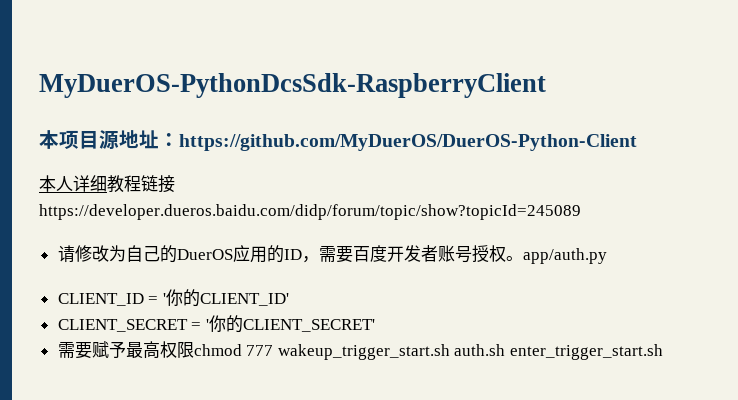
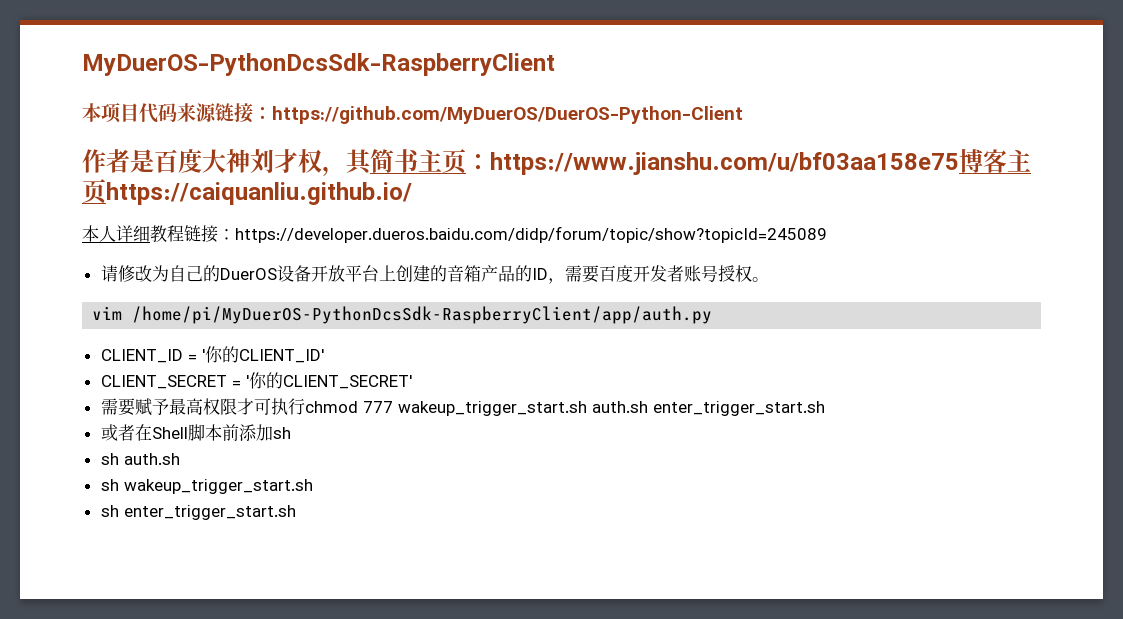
[99,130,159,150] 源地址 -> [139,103,253,123] 代码来源链接
(637, 142) none -> [82,149,1031,176] [82,179,412,205] // 作者是百度大神刘才权，其简书主页：https://www.jianshu.com/u/bf03aa158e75博客主页https://caiquanliu.github.io/
(175, 184) none -> [218,229,235,240] ：
[232,245,267,263] 应用 -> [276,265,515,282] 设备开放平台上创建的音箱产品
[522,248,607,264] app/auth.py -> [92,306,713,324] // vim /home/pi/MyDuerOS-PythonDcsSdk-RaspberryClient/app/auth.py
(194, 349) none -> [236,398,305,415] 才可执行
(664, 352) none -> [100,424,291,441] [100,453,180,465] [100,479,313,494] [100,505,296,520] // 或者在Shell脚本前添加sh // sh auth.sh // sh wakeup_trigger_start.sh // sh enter_trigger_start.sh

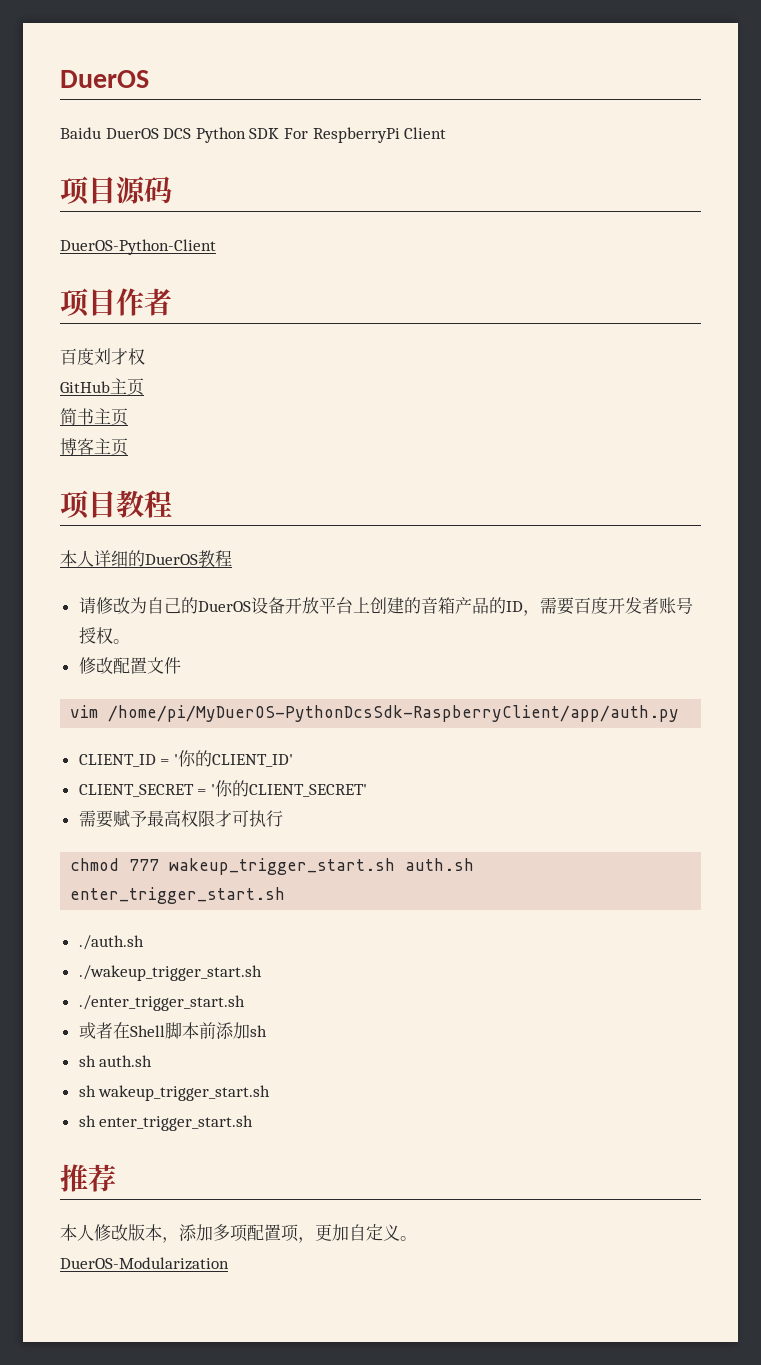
[82,53,555,76] [82,103,743,124] MyDuerOS-PythonDcsSdk-RaspberryClient // 本项目代码来源链接：https://github.com/MyDuerOS/DuerOS-Python-Client // -> [60,70,149,88] [60,127,447,143] [60,176,172,205] [60,239,216,255] [60,288,116,317] DuerOS // Baidu DuerOS DCS Python SDK For RespberryPi Client // 项目源码 // DuerOS-Python-Client // 项目
[130,149,250,173] 是百度大神 -> [60,348,94,365] // 百度
[322,149,373,176] ，其 -> [60,378,144,396] // GitHub主页 //
[466,152,959,175] ：https://www.jianshu.com/u/bf03aa158e75 -> (128, 417) //
[106,182,412,205] https://caiquanliu.github.io/ -> [60,490,172,519] // 项目教程
[150,225,827,243] 教程链接：https://developer.dueros.baidu.com/didp/forum/topic/show?topicId=245089 -> [128,550,232,568] 的DuerOS教程
(769, 279) none -> [78,657,181,674] // 修改配置文件
(305, 406) none -> (283, 818) //
(825, 408) none -> [78,935,144,950] [78,965,262,981] [78,995,245,1011] // ./auth.sh // ./wakeup_trigger_start.sh // ./enter_trigger_start.sh
(296, 512) none -> [60,1164,116,1192] [60,1224,417,1243] [60,1257,229,1270] // 推荐 // 本人修改版本，添加多项配置项，更加自定义。 // DuerOS-Modularization

